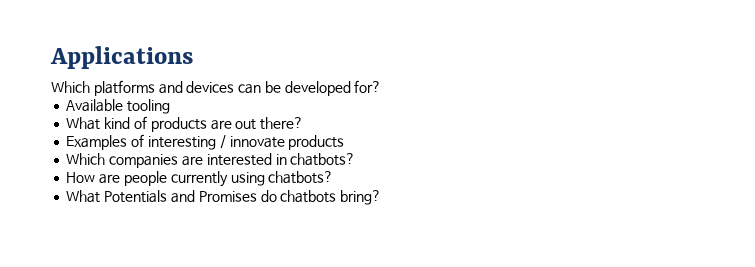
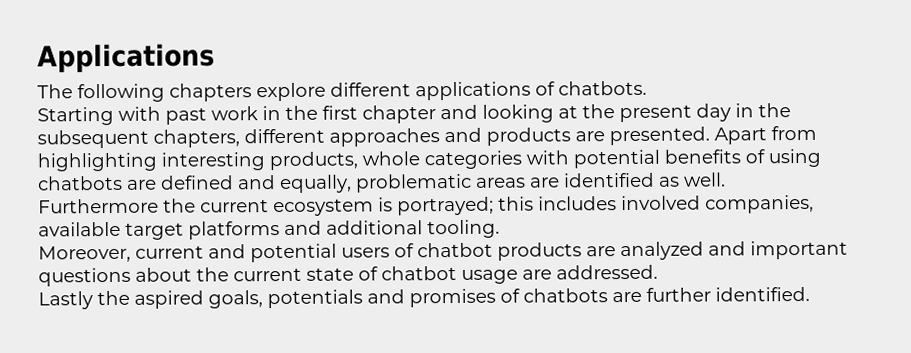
[51,80,382,96] [66,99,171,114] [66,116,304,132] [66,134,345,150] [66,153,356,168] [66,171,334,187] [66,190,382,205] Which platforms and devices can be developed for? // Available tooling // What kind of products are out there? // Examples of interesting / innovate products // Which companies are interested in chatbots? // How are people currently using chatbots? // What Potentials and Promises do chatbots bring? -> [37,80,647,103] [37,103,791,126] [37,125,817,149] [37,148,821,172] [37,172,726,194] [38,194,814,217] [38,219,500,240] [38,240,848,263] [38,264,658,287] [38,286,810,310] The following chapters explore different applications of chatbots. // Starting with past work in the first chapter and looking at the present day in the subsequent chapters, different approaches and products are presented. Apart from highlighting interesting products, whole categories with potential benefits of using chatbots are defined and equally, problematic areas are identified as well. // Furthermore the current ecosystem is portrayed; this includes involved companies, available target platforms and additional tooling. // Moreover, current and potential users of chatbot products are analyzed and important questions about the current state of chatbot usage are addressed. // Lastly the aspired goals, potentials and promises of chatbots are further identified.

